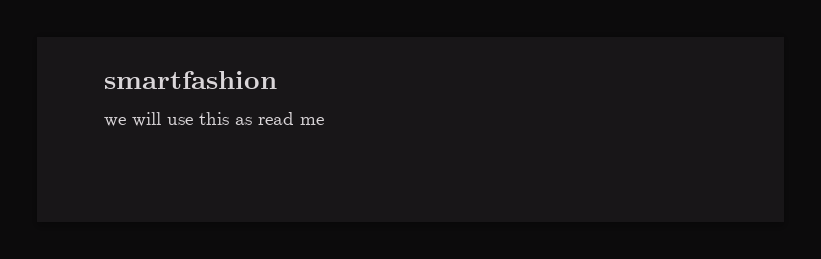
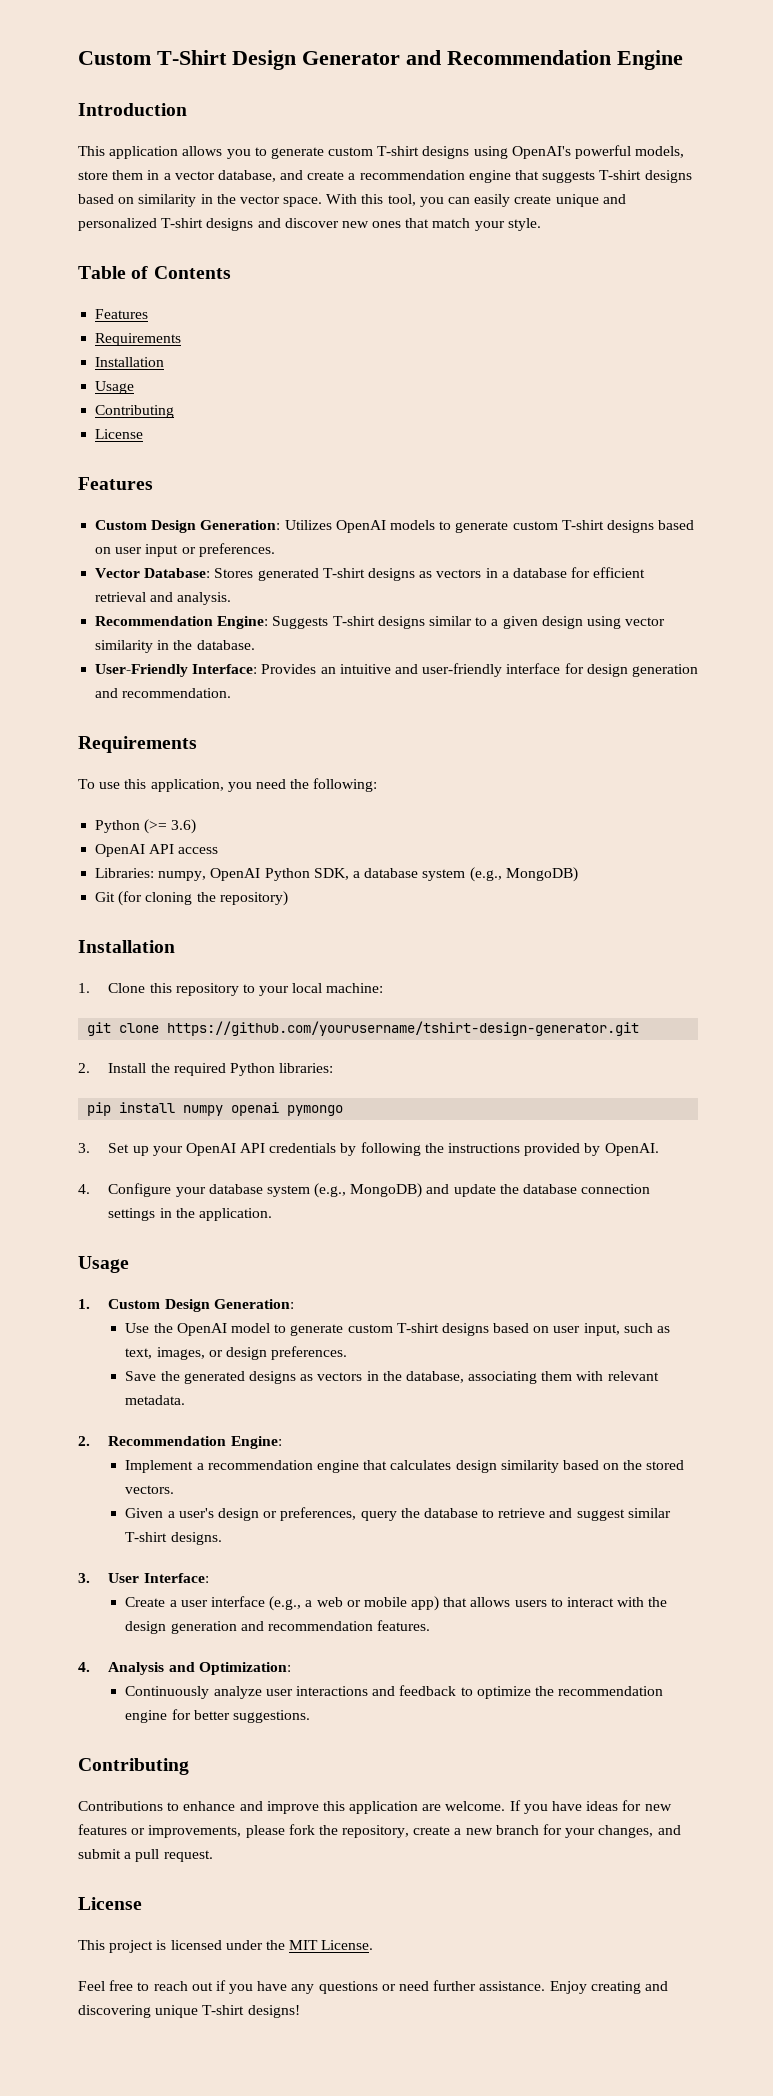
[104,71,277,89] [104,112,324,127] smartfashion // we will use this as read me -> [78,50,683,70] [78,103,187,116] [78,145,685,159] [78,170,692,183] [78,194,626,207] [78,218,541,231] [78,266,231,279] [95,309,149,319] [95,333,182,346] [95,357,165,367] [95,381,135,394] [95,405,175,418] [95,429,144,439] [78,477,153,490] [95,520,695,533] [95,543,275,557] [95,567,646,581] [95,592,232,605] [95,616,666,629] [95,640,255,653] [95,663,698,677] [95,688,232,698] [78,736,197,753] [78,778,378,792] [95,819,197,834] [95,844,219,857] [95,867,578,882] [95,891,288,906] [78,940,175,953] [78,983,384,996] [87,1021,640,1036] [78,1063,334,1076] [87,1102,344,1116] [78,1142,659,1156] [78,1183,651,1198] [108,1208,272,1221] [78,1256,129,1273] [78,1299,294,1312] [125,1323,670,1336] [125,1346,348,1360] [125,1371,659,1384] [125,1395,186,1405] [78,1436,282,1449] [125,1460,685,1473] [125,1485,175,1494] [125,1507,671,1521] [125,1532,222,1545] [78,1573,209,1583] [125,1596,668,1611] [125,1620,431,1634] [78,1662,291,1675] [125,1685,664,1699] [125,1709,310,1723] [78,1758,189,1775] [78,1800,672,1814] [78,1824,681,1838] [78,1849,213,1862] [78,1897,142,1910] [78,1940,374,1953] [78,1980,668,1994] [78,2005,300,2018] Custom T-Shirt Design Generator and Recommendation Engine // Introduction // This application allows you to generate custom T-shirt designs using OpenAI's powerful models, store them in a vector database, and create a recommendation engine that suggests T-shirt designs based on similarity in the vector space. With this tool, you can easily create unique and personalized T-shirt designs and discover new ones that match your style. // Table of Contents // Features // Requirements // Installation // Usage // Contributing // License // Features // Custom Design Generation: Utilizes OpenAI models to generate custom T-shirt designs based on user input or preferences. // Vector Database: Stores generated T-shirt designs as vectors in a database for efficient retrieval and analysis. // Recommendation Engine: Suggests T-shirt designs similar to a given design using vector similarity in the database. // User-Friendly Interface: Provides an intuitive and user-friendly interface for design generation and recommendation. // Requirements // To use this application, you need the following: // Python (>= 3.6) // OpenAI API access // Libraries: numpy, OpenAI Python SDK, a database system (e.g., MongoDB) // Git (for cloning the repository) // Installation // 1. Clone this repository to your local machine: // git clone https://github.com/yourusername/tshirt-design-generator.git // 2. Install the required Python libraries: // pip install numpy openai pymongo // 3. Set up your OpenAI API credentials by following the instructions provided by OpenAI. // 4. Configure your database system (e.g., MongoDB) and update the database connection settings in the application. // Usage // 1. Custom Design Generation: // Use the OpenAI model to generate custom T-shirt designs based on user input, such as text, images, or design preferences. // Save the generated designs as vectors in the database, associating them with relevant metadata. // 2. Recommendation Engine: // Implement a recommendation engine that calculates design similarity based on the stored vectors. // Given a user's design or preferences, query the database to retrieve and suggest similar T-shirt designs. // 3. User Interface: // Create a user interface (e.g., a web or mobile app) that allows users to interact with the design generation and recommendation features. // 4. Analysis and Optimization: // Continuously analyze user interactions and feedback to optimize the recommendation engine for better suggestions. // Contributing // Contributions to enhance and improve this application are welcome. If you have ideas for new features or improvements, please fork the repository, create a new branch for your changes, and submit a pull request. // License // This project is licensed under the MIT License. // Feel free to reach out if you have any questions or need further assistance. Enjoy creating and discovering unique T-shirt designs!

